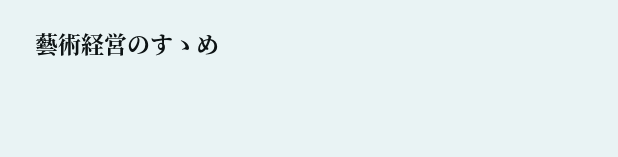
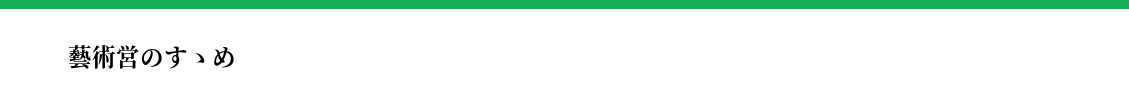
[81,33,104,56] 経 -> (116, 57) none

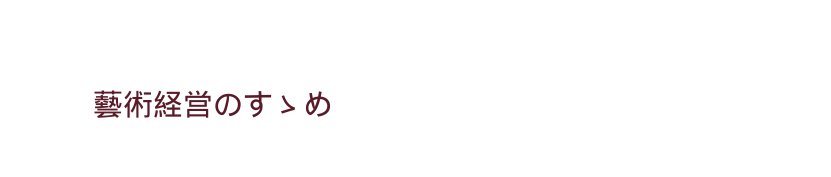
(116, 57) none -> [153,90,183,118] 経

